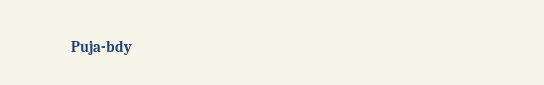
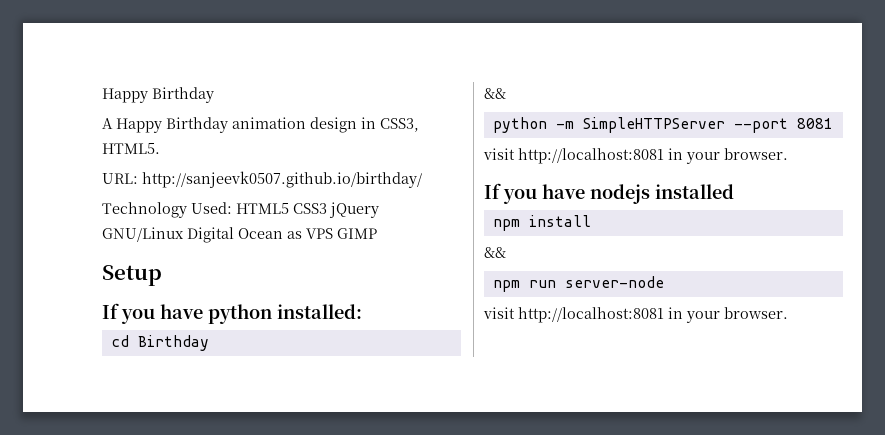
[71,40,132,55] Puja-bdy -> [102,87,214,103] [102,117,419,133] [102,143,160,154] [102,171,422,188] [102,202,379,218] [102,227,377,243] [102,265,162,286] [102,303,362,324] [110,335,209,351] [484,88,506,99] [492,117,833,133] [483,148,788,164] [484,183,734,204] [492,215,591,231] [484,247,506,258] [492,276,664,292] [483,307,788,323] Happy Birthday // A Happy Birthday animation design in CSS3, HTML5. // URL: http://sanjeevk0507.github.io/birthday/ // Technology Used: HTML5 CSS3 jQuery GNU/Linux Digital Ocean as VPS GIMP // Setup // If you have python installed: // cd Birthday // && // python -m SimpleHTTPServer --port 8081 // visit http://localhost:8081 in your browser. // If you have nodejs installed // npm install // && // npm run server-node // visit http://localhost:8081 in your browser.

